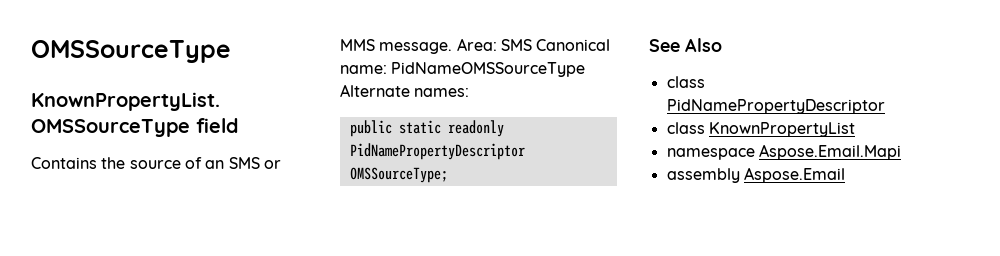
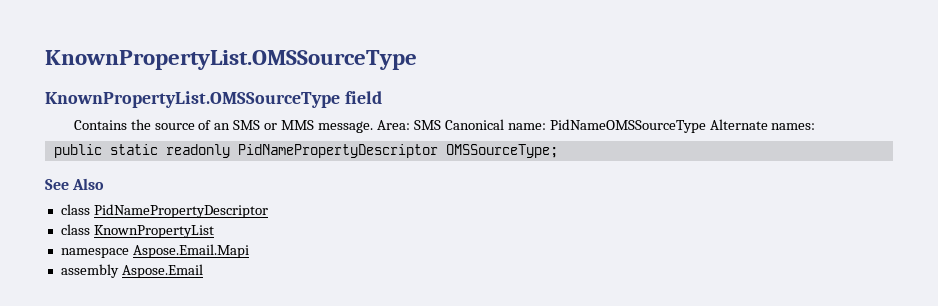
[31,40,231,63] OMSSourceType -> [45,50,417,70] KnownPropertyList.OMSSourceType

